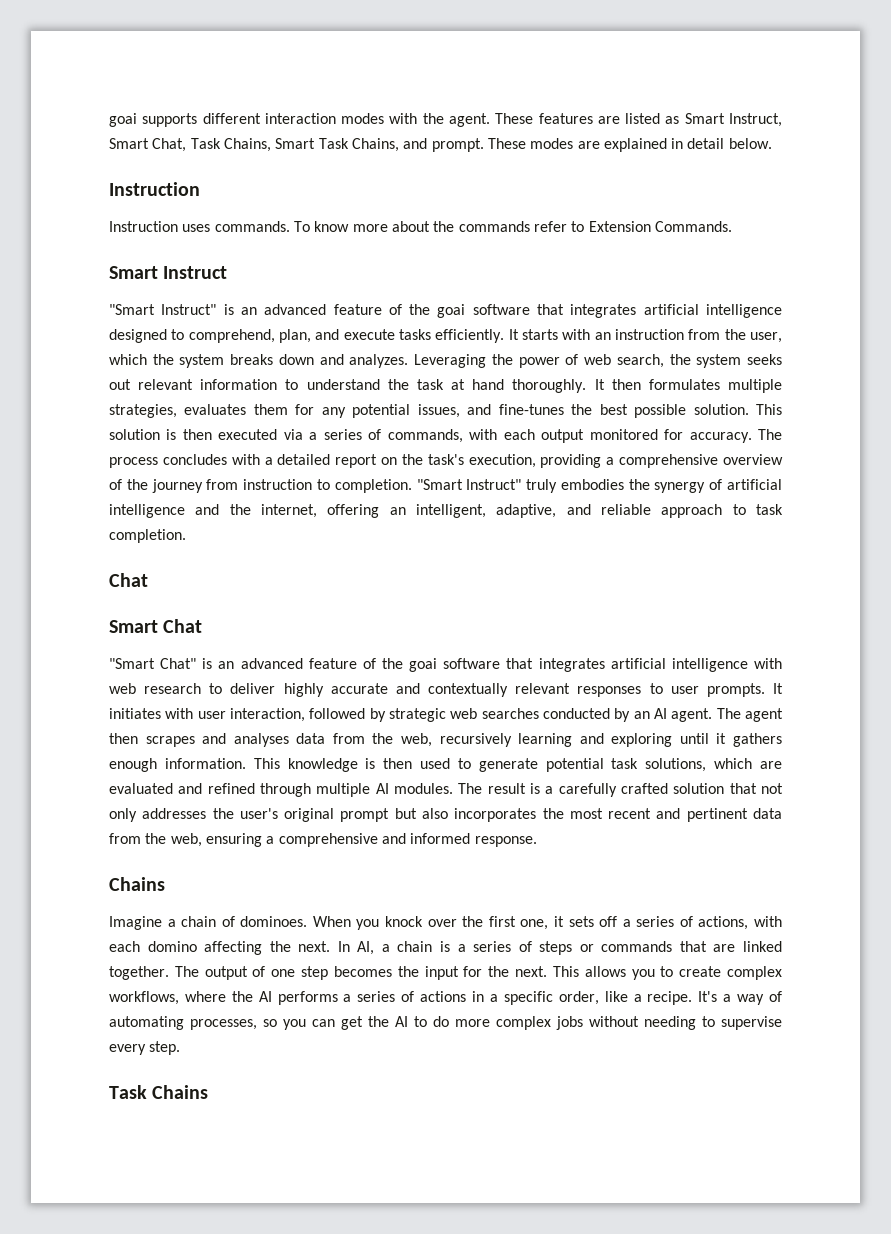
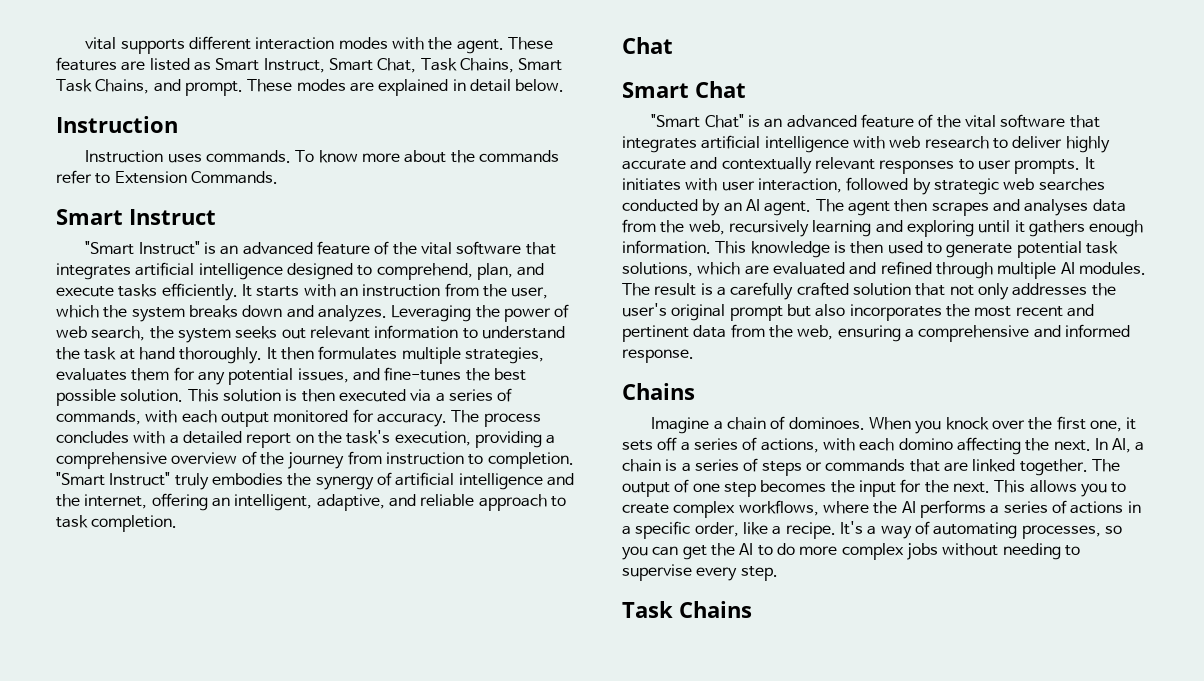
[109,113,137,127] goai -> [85,37,117,50] vital
[437,304,466,318] goai -> [420,242,452,255] vital
[409,658,438,672] goai -> [964,115,996,128] vital

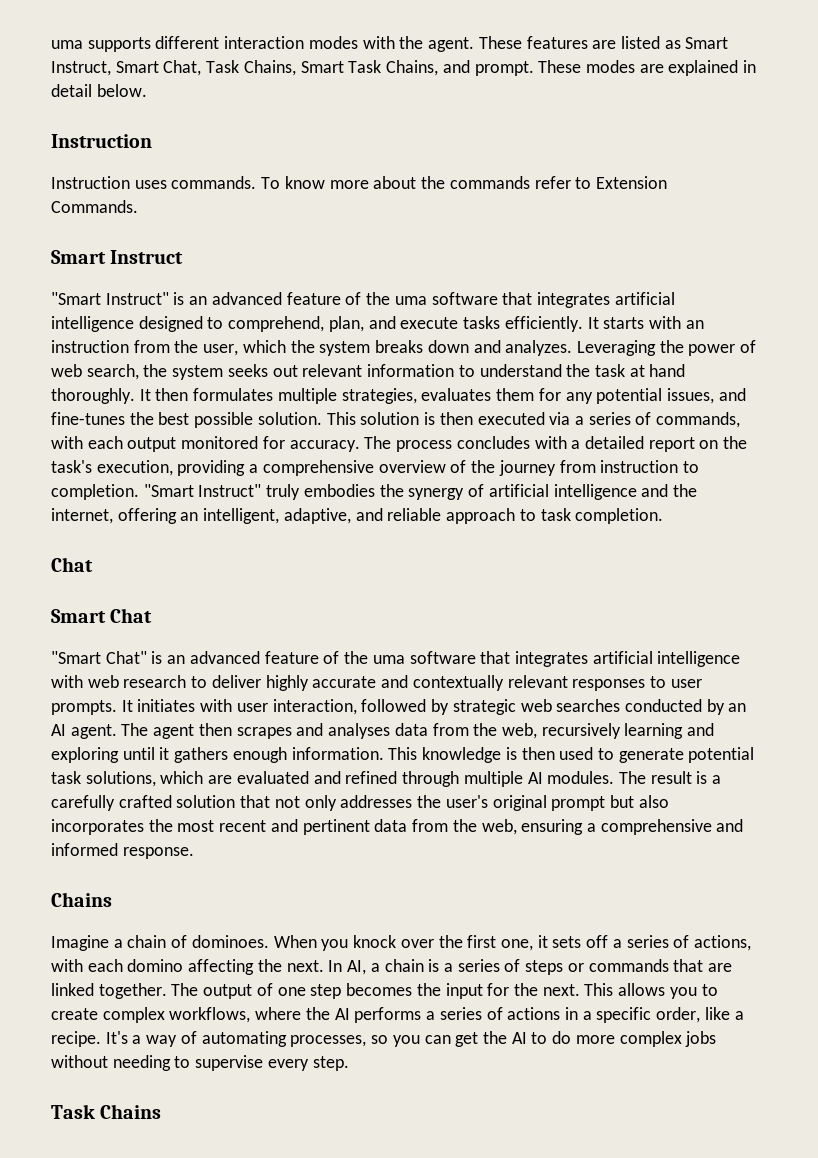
[85,37,117,50] vital -> [51,40,83,49] uma
[420,242,452,255] vital -> [394,296,427,305] uma
[964,115,996,128] vital -> [372,655,405,664] uma

